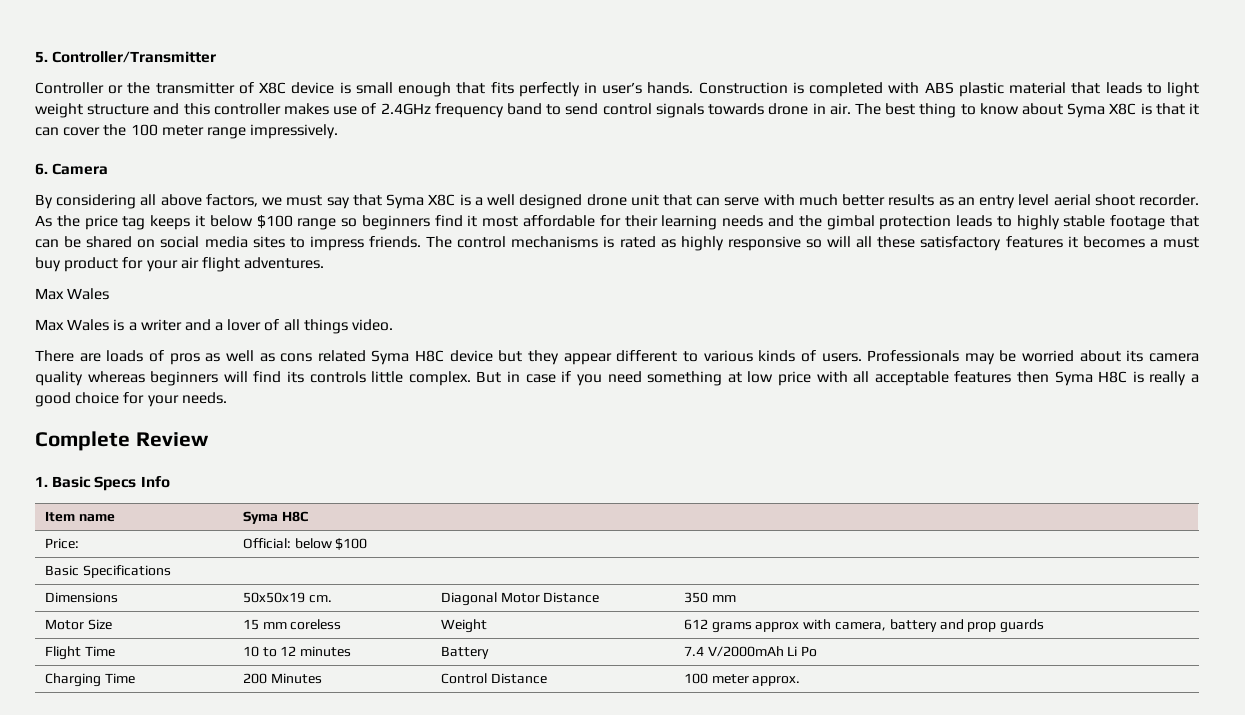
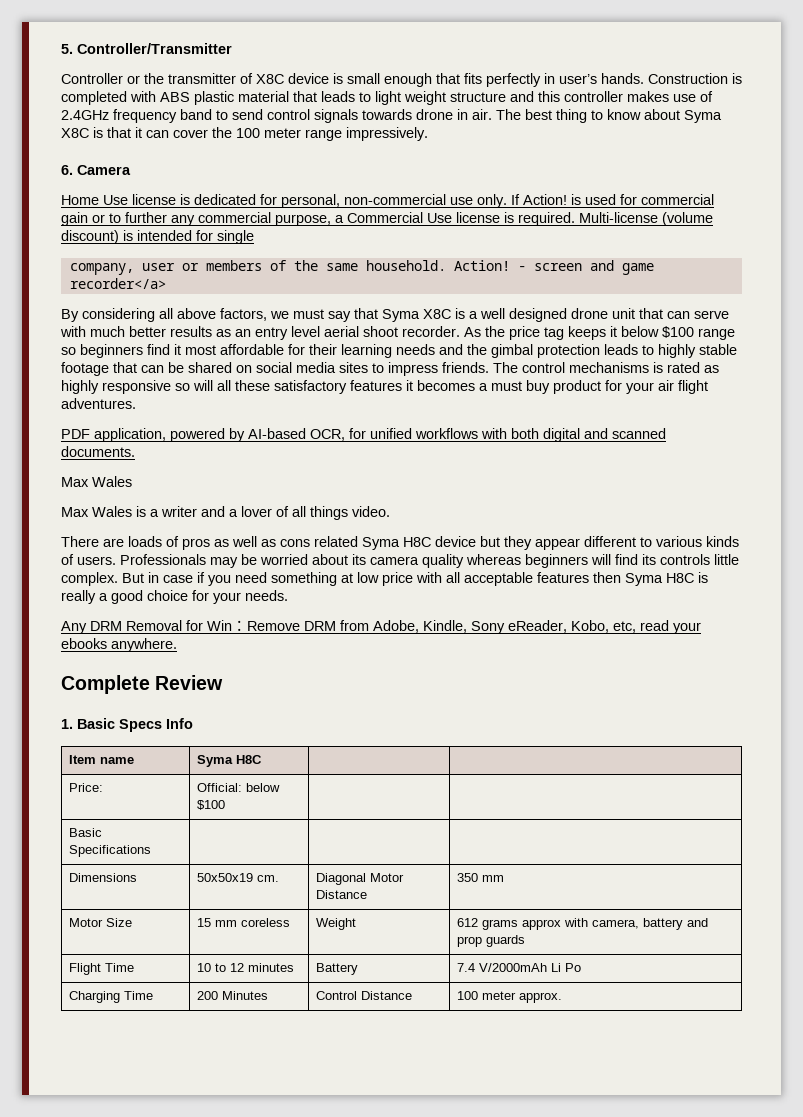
(109, 169) none -> [61,194,714,208] [61,212,713,226] [61,230,254,244] [69,260,654,275] [69,278,166,289] // Home Use license is dedicated for personal, non-commercial use only. If Action! is used for commercial gain or to further any commercial purpose, a Commercial Use license is required. Multi-license (volume discount) is intended for single // company, user or members of the same household. Action! - screen and game recorder</a>
(325, 263) none -> [61,428,666,442] [61,446,135,457] // PDF application, powered by AI-based OCR, for unified workflows with both digital and scanned documents.
(227, 398) none -> [61,620,701,634] [61,638,177,652] // Any DRM Removal for Win：Remove DRM from Adobe, Kindle, Sony eReader, Kobo, etc, read your ebooks anywhere.

